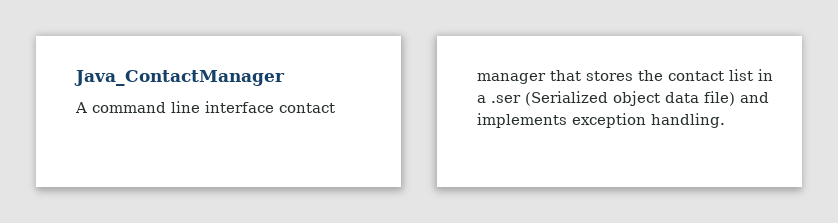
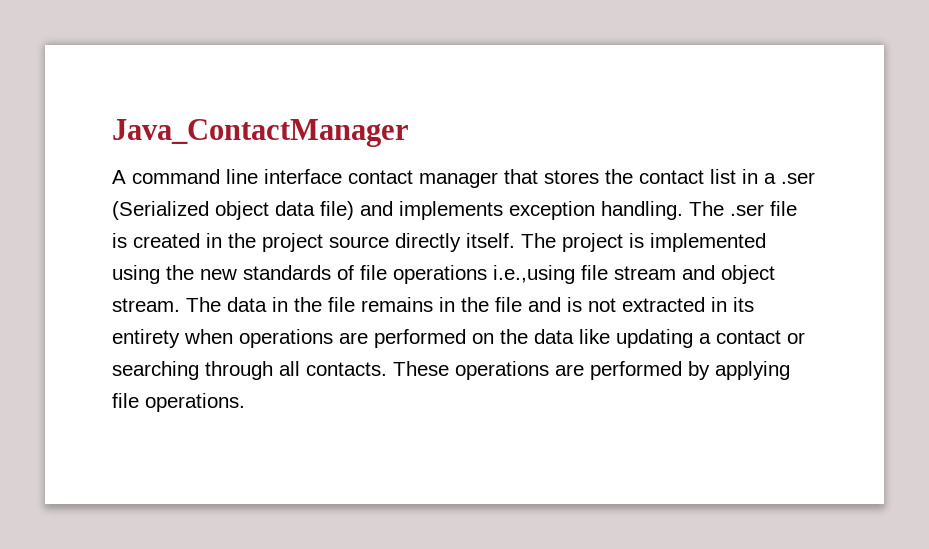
(725, 120) none -> [689,201,797,216] [112,233,766,252] [112,265,775,284] [112,297,754,312] [112,329,805,348] [112,361,790,380] [112,393,245,412] The .ser file is created in the project source directly itself. The project is implemented using the new standards of file operations i.e.,using file stream and object stream. The data in the file remains in the file and is not extracted in its entirety when operations are performed on the data like updating a contact or searching through all contacts. These operations are performed by applying file operations.

